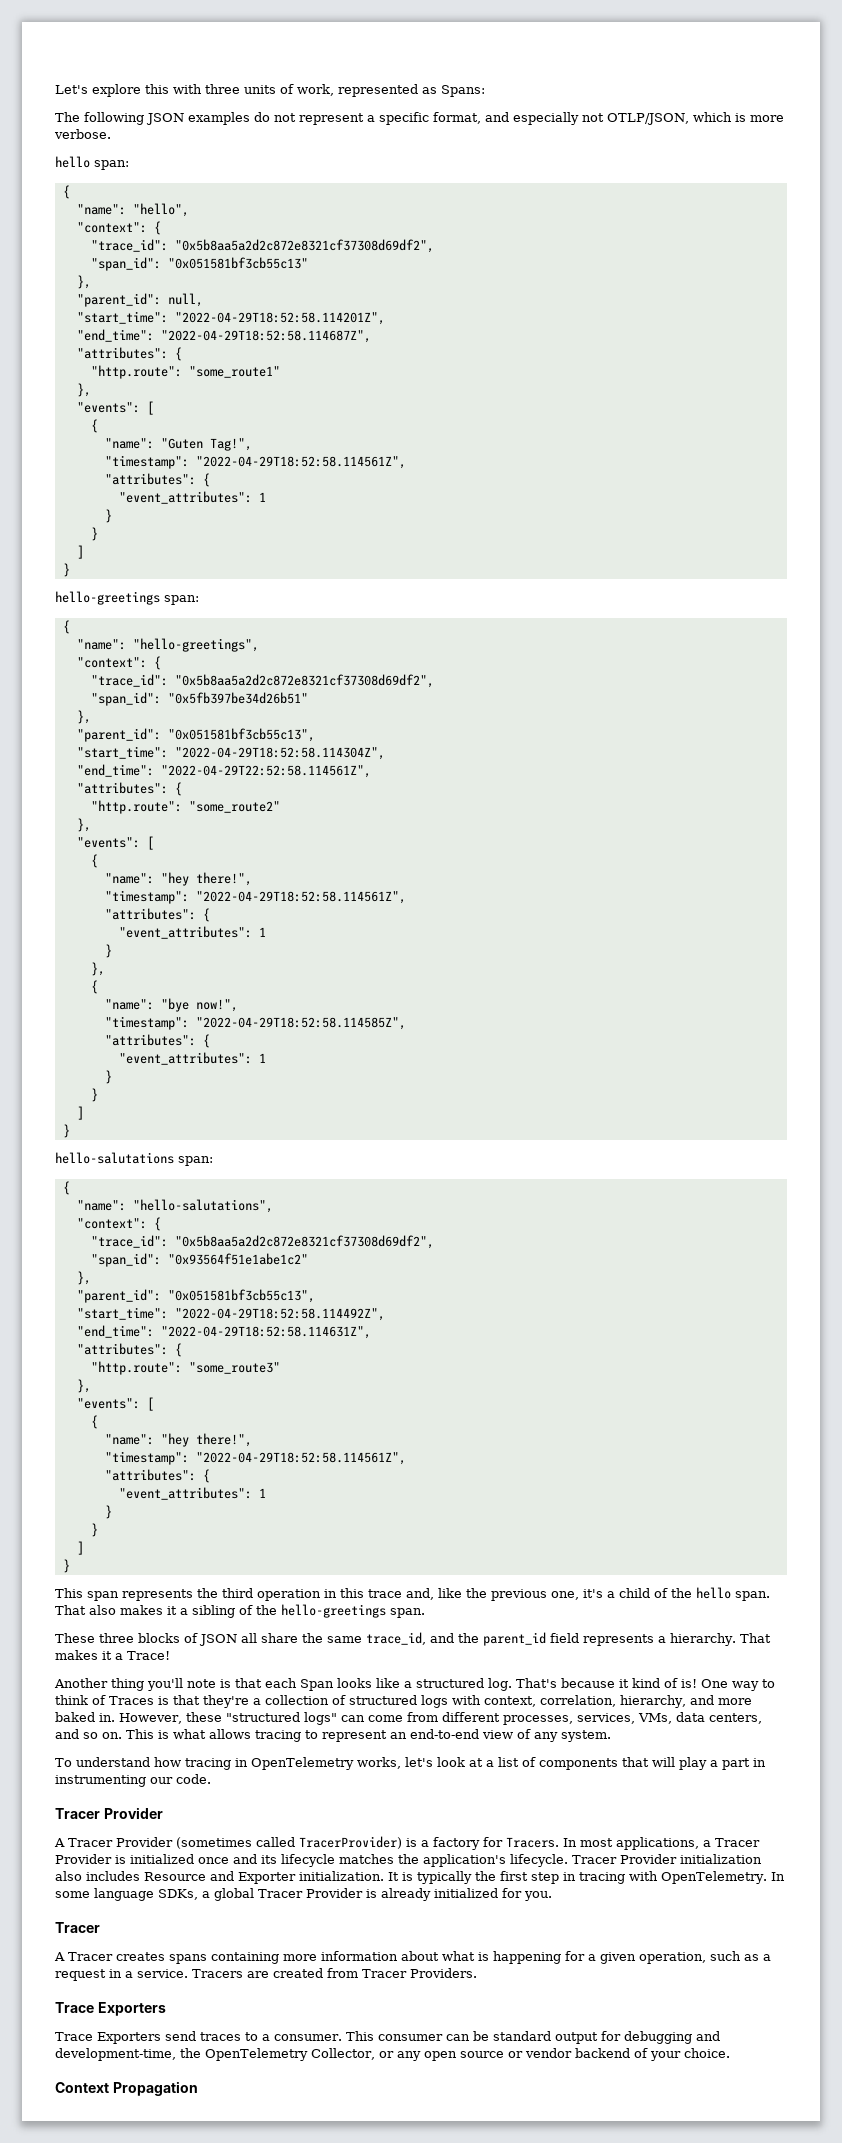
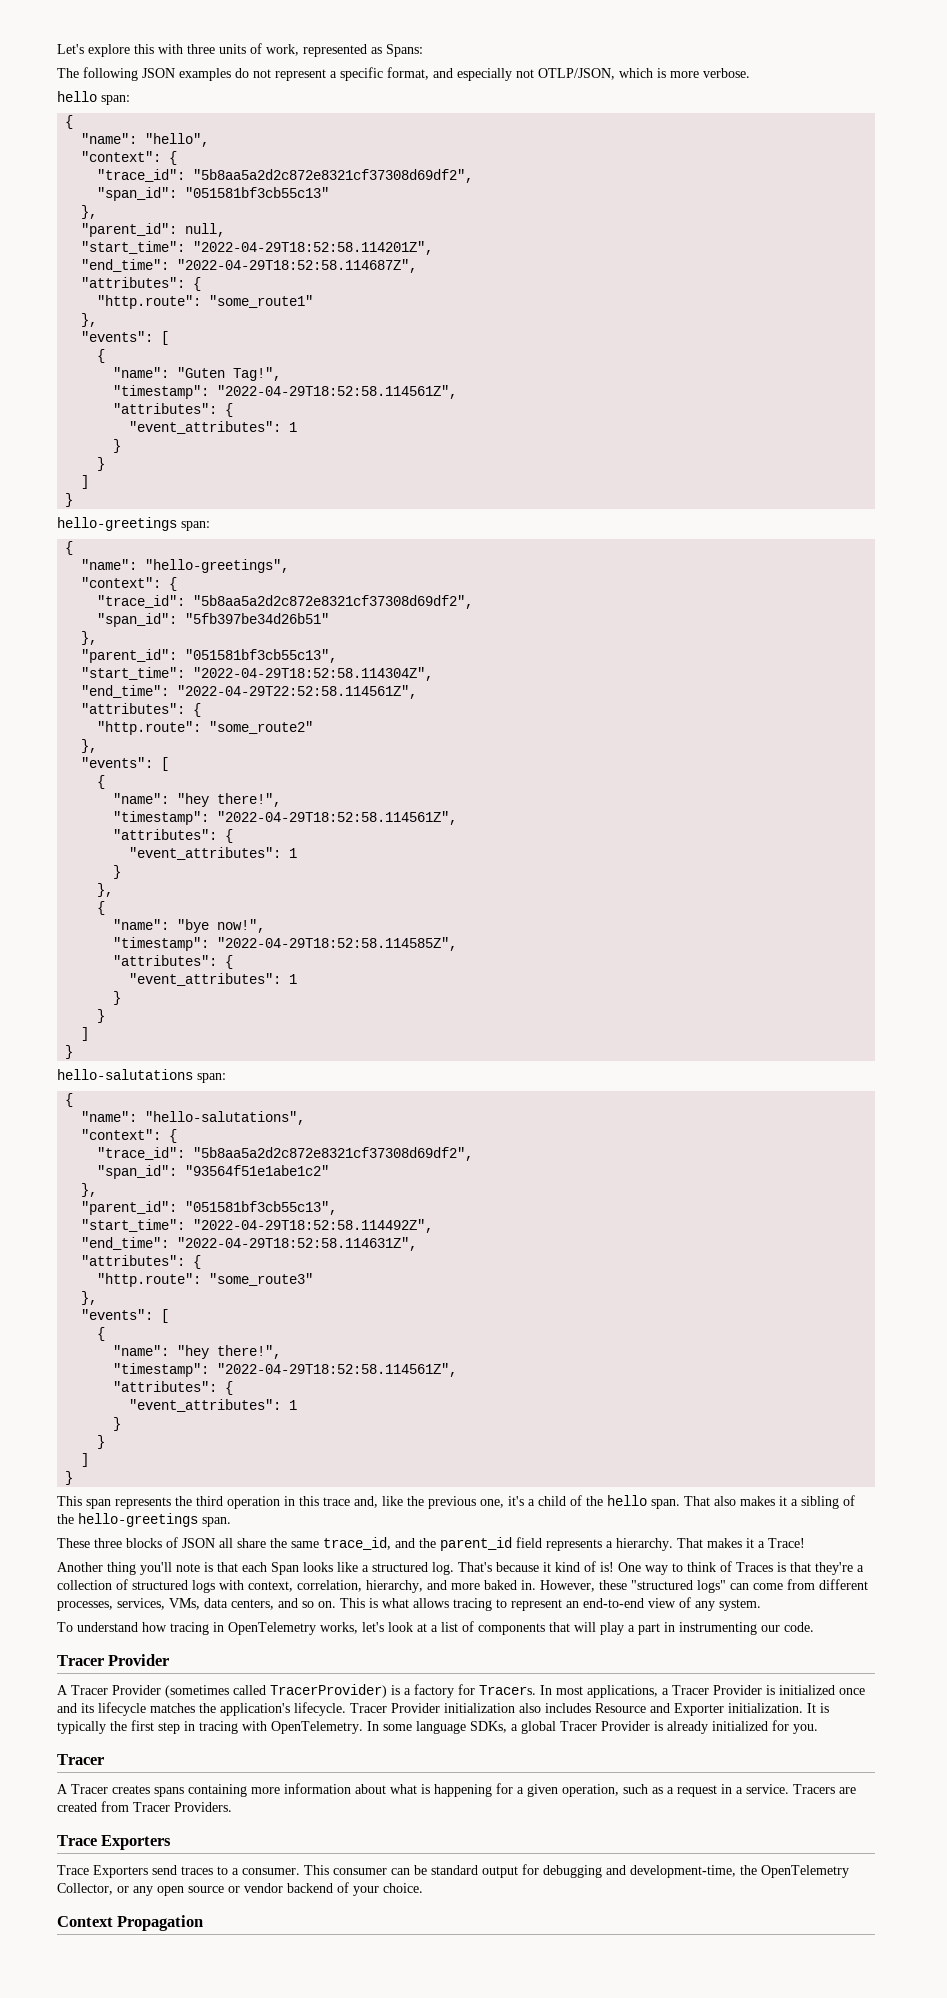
[174,239,434,253] [90,257,308,271] "0x5b8aa5a2d2c872e8321cf37308d69df2", // "span_id": "0x051581bf3cb55c13" -> [193,169,474,183] [97,187,330,201] "5b8aa5a2d2c872e8321cf37308d69df2", // "span_id": "051581bf3cb55c13"
[174,674,434,688] [90,692,308,706] [76,710,91,724] [76,728,315,742] "0x5b8aa5a2d2c872e8321cf37308d69df2", // "span_id": "0x5fb397be34d26b51" // }, // "parent_id": "0x051581bf3cb55c13", -> [193,595,474,609] [97,613,330,627] [81,631,98,645] [81,649,338,663] "5b8aa5a2d2c872e8321cf37308d69df2", // "span_id": "5fb397be34d26b51" // }, // "parent_id": "051581bf3cb55c13",
[174,1235,434,1249] [90,1253,308,1267] [76,1271,91,1285] [76,1289,315,1303] "0x5b8aa5a2d2c872e8321cf37308d69df2", // "span_id": "0x93564f51e1abe1c2" // }, // "parent_id": "0x051581bf3cb55c13", -> [193,1147,474,1161] [97,1165,330,1179] [81,1183,98,1197] [81,1201,338,1215] "5b8aa5a2d2c872e8321cf37308d69df2", // "span_id": "93564f51e1abe1c2" // }, // "parent_id": "051581bf3cb55c13",

